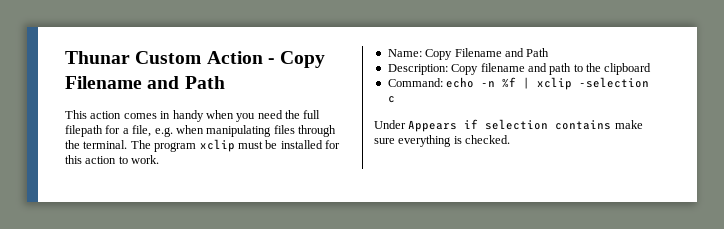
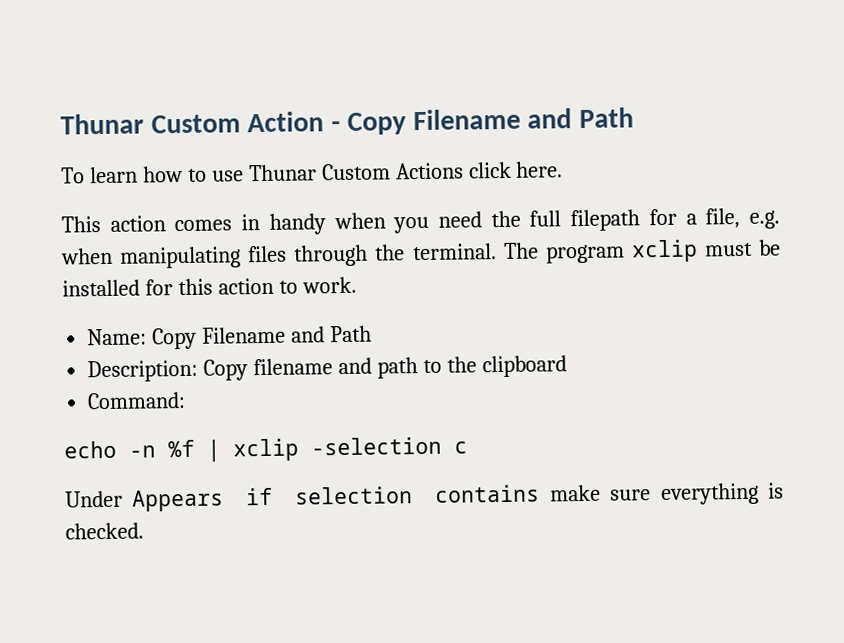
(225, 82) none -> [61,161,564,184] // To learn how to use Thunar Custom Actions click here.
(443, 82) none -> (187, 400) //

